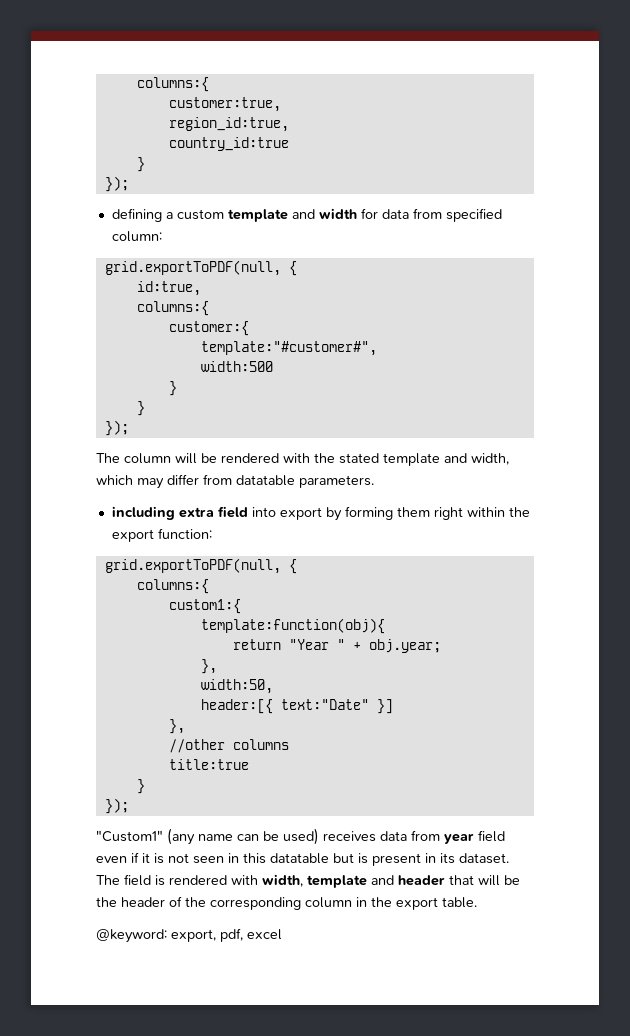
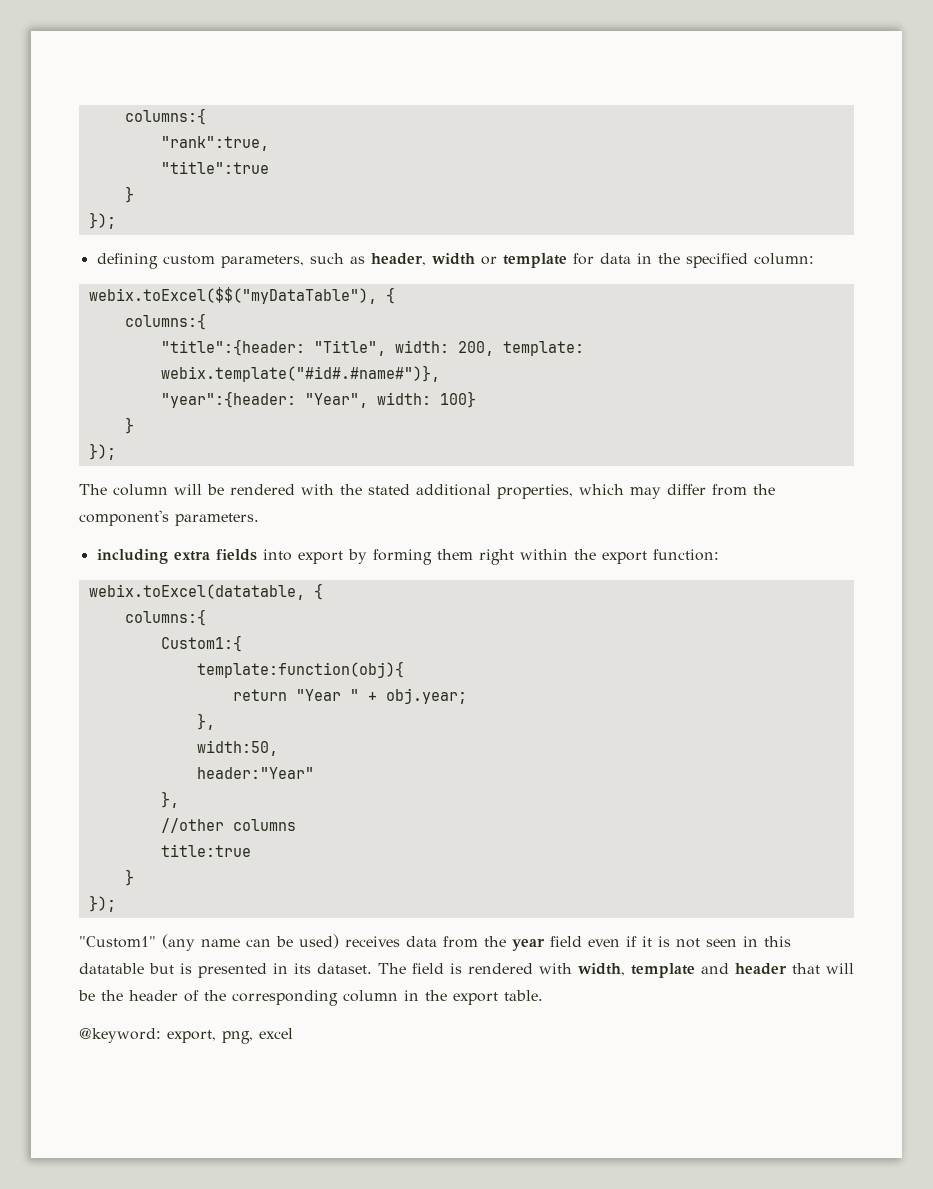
[136,77,209,92] [168,97,281,112] [168,117,289,132] [168,137,289,151] columns:{ // customer:true, // region_id:true, // country_id:true -> [124,108,206,125] [160,136,269,151] [160,161,269,174] columns:{ // "rank":true, // "title":true
[165,208,442,222] a custom template and width for data from -> [162,253,680,268] custom parameters, such as header, width or template for data in the
[104,260,297,276] [136,281,201,296] [136,301,209,316] [168,321,249,336] [200,341,377,356] [200,361,273,372] [168,381,177,396] grid.exportToPDF(null, { // id:true, // columns:{ // customer:{ // template:"#customer#", // width:500 // } -> [88,287,395,304] [124,313,206,330] [160,339,584,356] [160,365,440,382] [160,391,476,408] webix.toExcel($$("myDataTable"), { // columns:{ // "title":{header: "Title", width: 200, template: webix.template("#id#.#name#")}, // "year":{header: "Year", width: 100}
[383,453,509,466] template and width, -> [416,484,573,499] additional properties,
[236,475,295,486] datatable -> [753,484,775,495] [79,510,169,526] the component's
[217,506,248,518] field -> [215,549,257,561] fields
[104,558,297,574] [136,579,209,594] [168,599,241,614] grid.exportToPDF(null, { // columns:{ // custom1:{ -> [88,583,323,600] [124,609,206,626] [160,635,242,652] webix.toExcel(datatable, { // columns:{ // Custom1:{
[200,699,393,714] header:[{ text:"Date" }] -> [196,767,314,779] header:"Year"
(440, 835) none -> [484,936,506,947] the
[372,853,421,866] present -> [198,963,267,978] presented
[220,928,243,942] pdf, -> [222,1031,253,1044] png,

